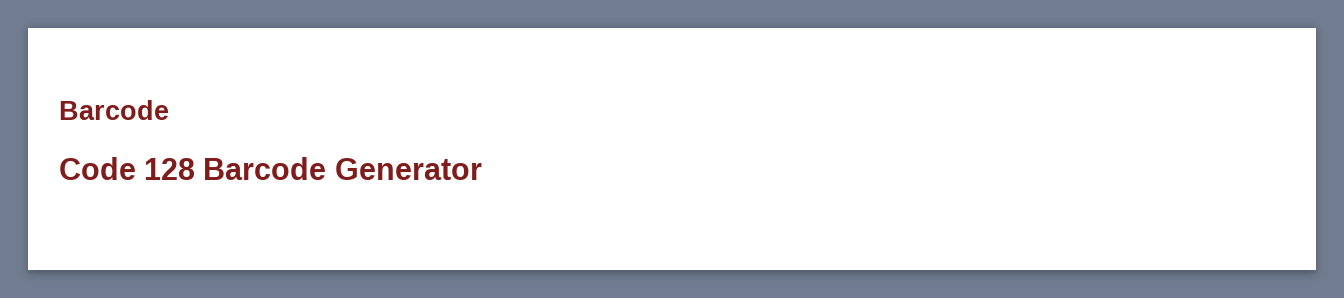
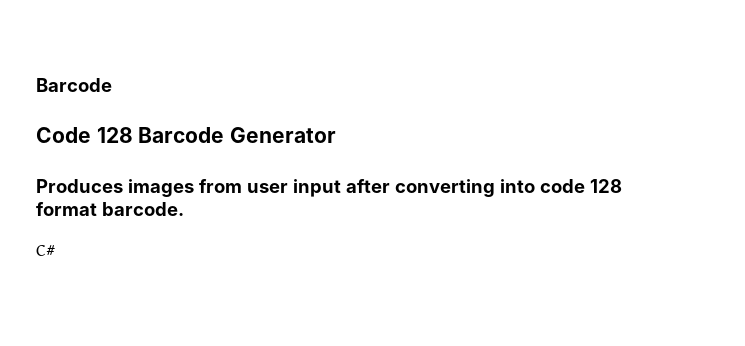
(482, 169) none -> [36,179,622,197] [36,202,184,216] [36,245,55,256] // Produces images from user input after converting into code 128 format barcode. // C#

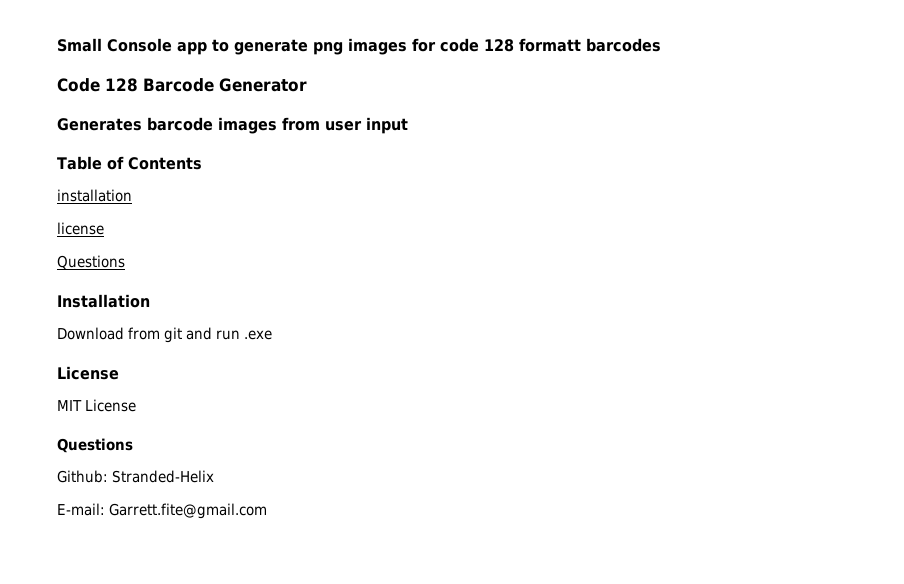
[36,78,112,92] Barcode -> [57,38,661,55] Small Console app to generate png images for code 128 formatt barcodes
[36,179,123,193] Produces -> [57,117,213,131] Generates barcode
[345,179,622,197] [36,202,184,216] [36,245,55,256] after converting into code 128 format barcode. // C# -> [57,156,202,170] [57,189,132,202] [57,222,104,235] [57,255,125,269] [57,294,150,308] [57,327,272,343] [57,366,119,380] [57,399,136,412] [57,438,133,453] [57,470,214,483] [57,503,267,519] // Table of Contents // installation // license // Questions // Installation // Download from git and run .exe // License // MIT License // Questions // Github: Stranded-Helix // E-mail: Garrett.fite@gmail.com

